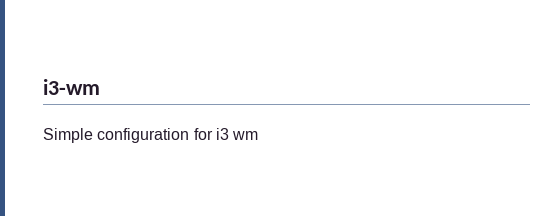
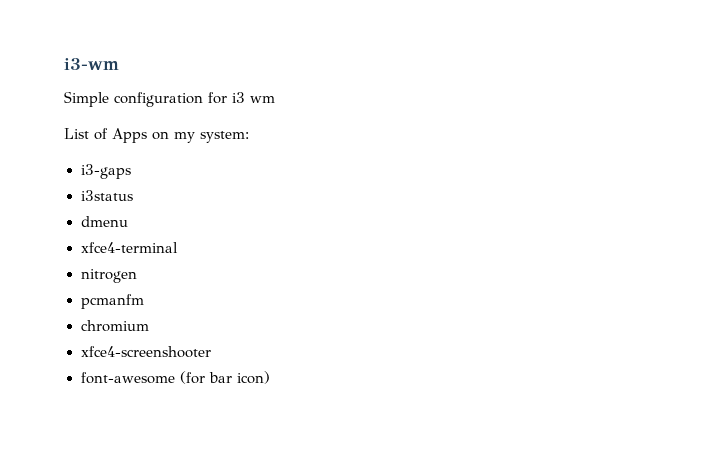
(259, 135) none -> [64,128,249,143] [80,164,131,179] [80,190,133,201] [80,216,128,227] [80,242,178,253] [80,269,137,283] [80,294,144,309] [80,320,149,332] [80,346,211,358] [80,371,270,384] // List of Apps on my system: // i3-gaps // i3status // dmenu // xfce4-terminal // nitrogen // pcmanfm // chromium // xfce4-screenshooter // font-awesome (for bar icon)

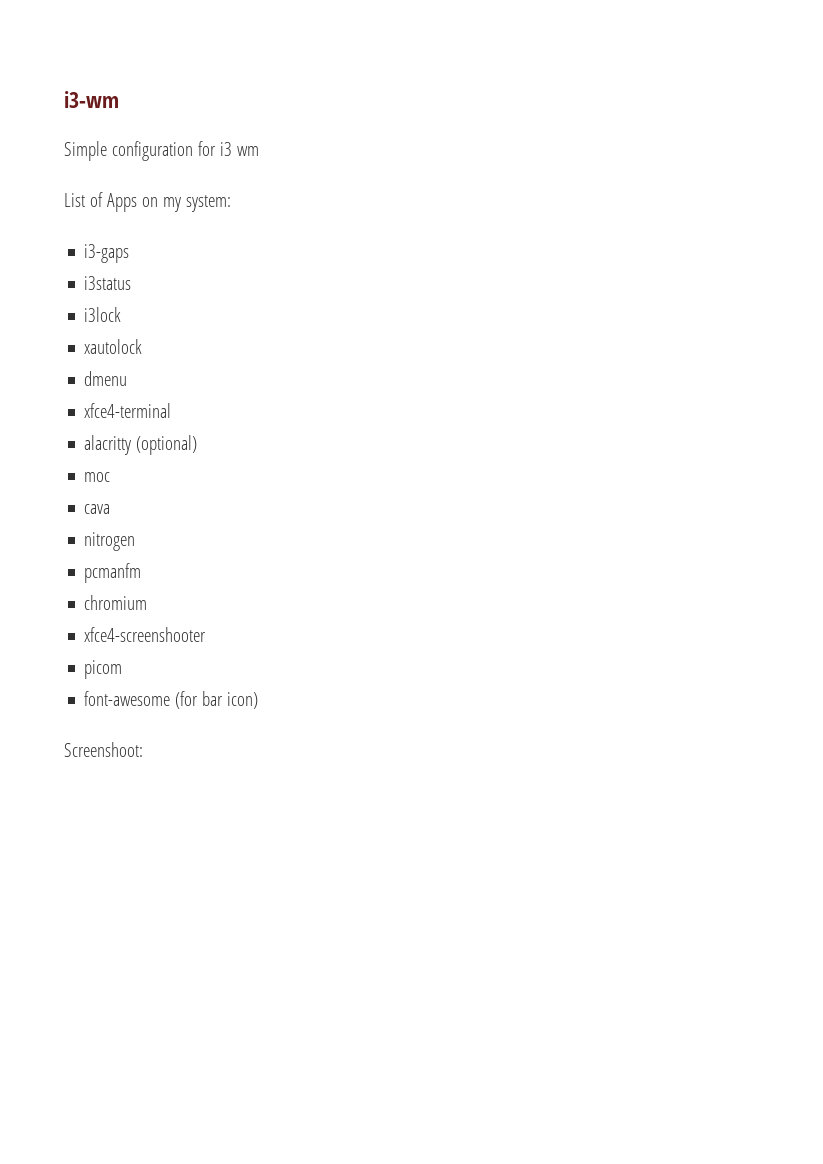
(133, 195) none -> [84,307,122,322] [84,339,143,354] // i3lock // xautolock
(178, 247) none -> [84,435,198,455] [84,472,111,482] [84,504,111,514] // alacritty (optional) // moc // cava
(211, 352) none -> [84,660,123,679] // picom
(270, 377) none -> [64,742,143,757] // Screenshoot:

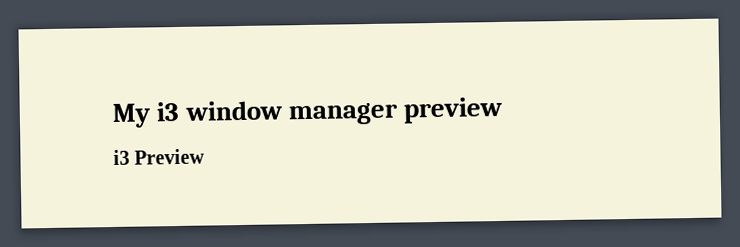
[64,91,119,108] [64,141,259,161] [64,192,231,212] [84,244,130,263] [84,276,132,290] [84,307,122,322] [84,339,143,354] [84,371,128,386] [84,403,172,418] [84,435,198,455] [84,472,111,482] [84,504,111,514] [84,532,136,551] [84,563,142,583] [84,595,148,610] [84,627,207,642] [84,660,123,679] [84,691,259,709] [64,742,143,757] i3-wm // Simple configuration for i3 wm // List of Apps on my system: // i3-gaps // i3status // i3lock // xautolock // dmenu // xfce4-terminal // alacritty (optional) // moc // cava // nitrogen // pcmanfm // chromium // xfce4-screenshooter // picom // font-awesome (for bar icon) // Screenshoot: -> [112,96,504,128] [113,148,206,165] My i3 window manager preview // i3 Preview

